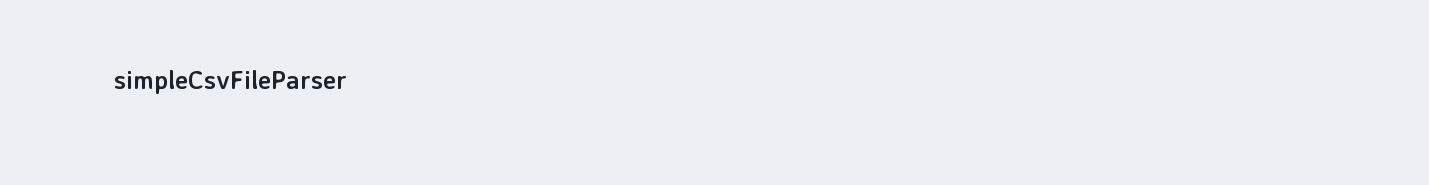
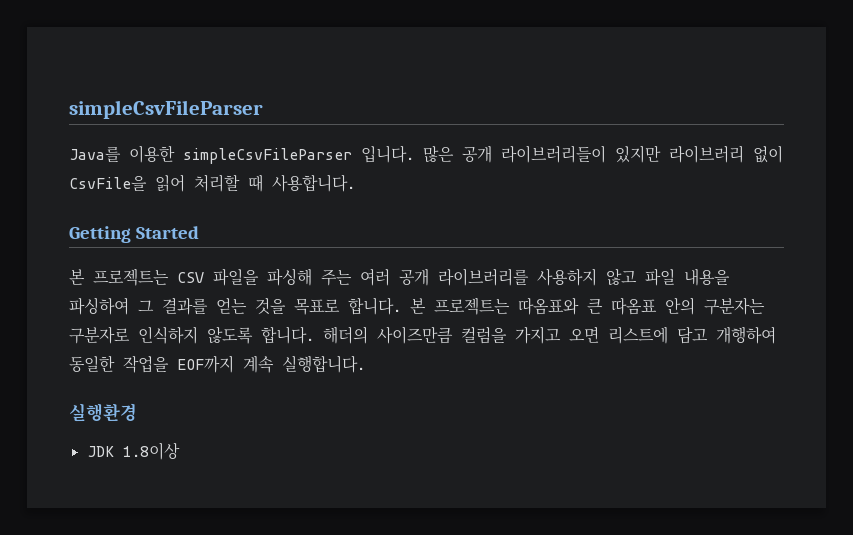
[114,70,347,94] simpleCsvFileParser -> [69,100,263,119] [69,145,783,164] [69,174,355,192] [69,226,200,243] [69,268,730,286] [69,297,765,315] [69,326,776,344] [69,355,365,373] [69,403,137,422] [86,442,180,460] simpleCsvFileParser // Java를 이용한 simpleCsvFileParser 입니다. 많은 공개 라이브러리들이 있지만 라이브러리 없이 CsvFile을 읽어 처리할 때 사용합니다. // Getting Started // 본 프로젝트는 CSV 파일을 파싱해 주는 여러 공개 라이브러리를 사용하지 않고 파일 내용을 파싱하여 그 결과를 얻는 것을 목표로 합니다. 본 프로젝트는 따옴표와 큰 따옴표 안의 구분자는 구분자로 인식하지 않도록 합니다. 해더의 사이즈만큼 컬럼을 가지고 오면 리스트에 담고 개행하여 동일한 작업을 EOF까지 계속 실행합니다. // 실행환경 // JDK 1.8이상

